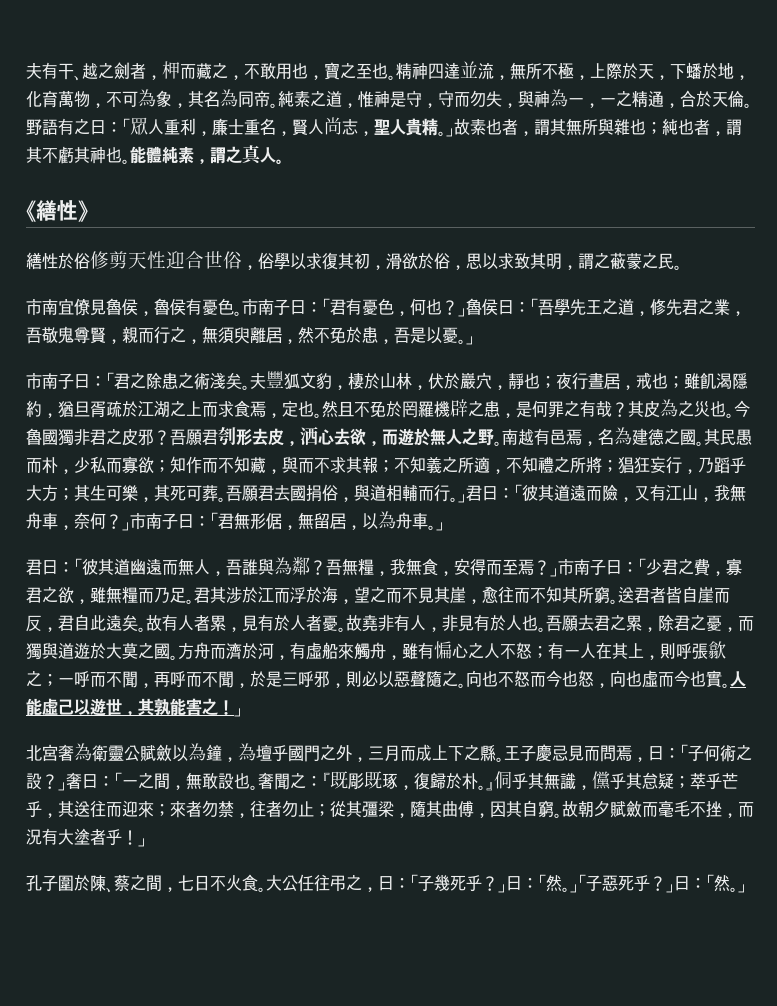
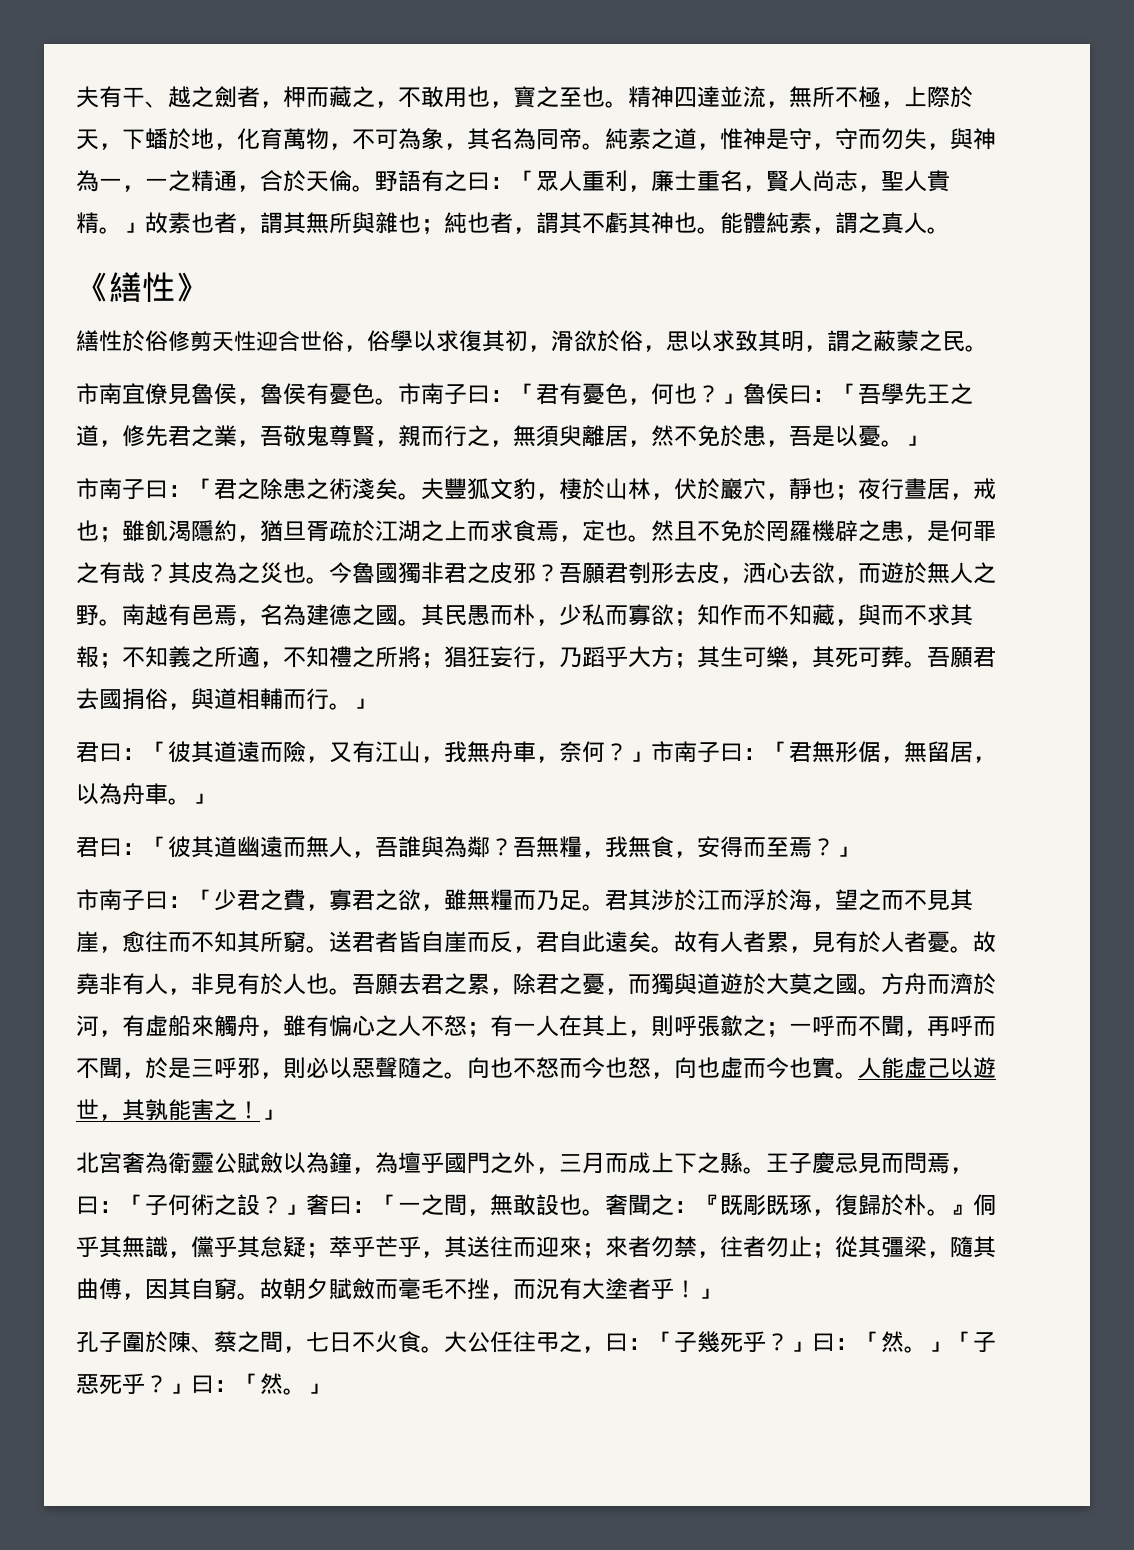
(466, 498) none -> (375, 703) //
(558, 572) none -> (858, 851) //

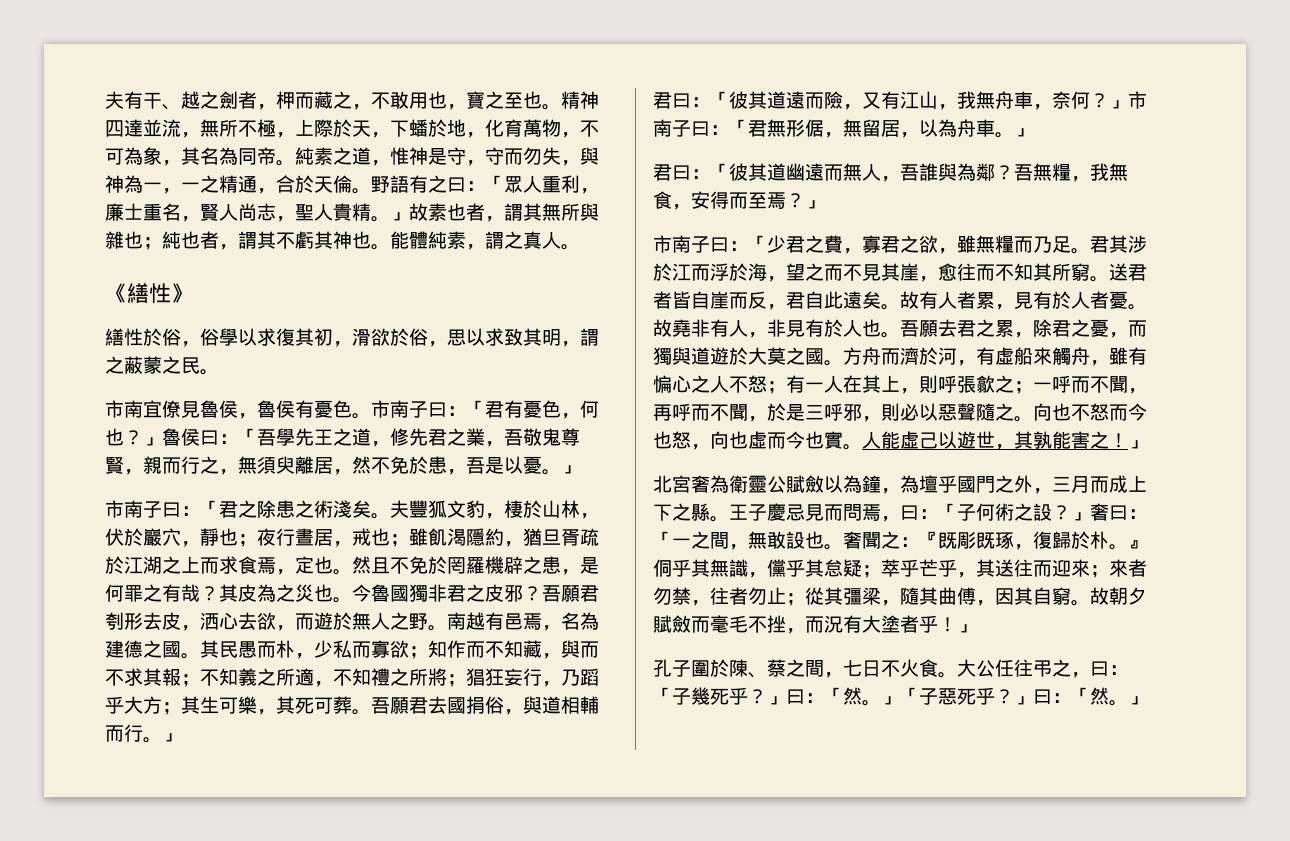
[168,330,344,352] 修剪天性迎合世俗 -> (181, 337) none

